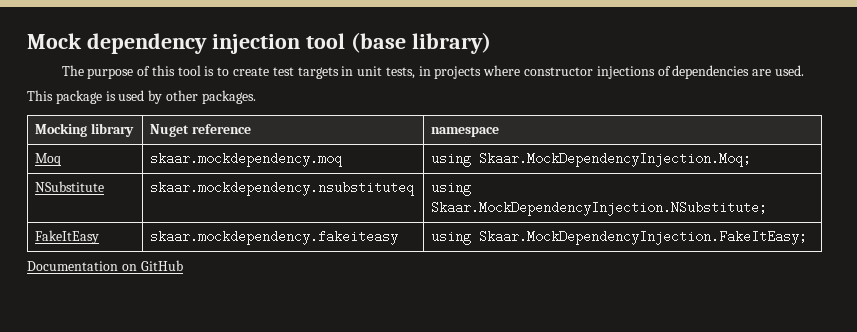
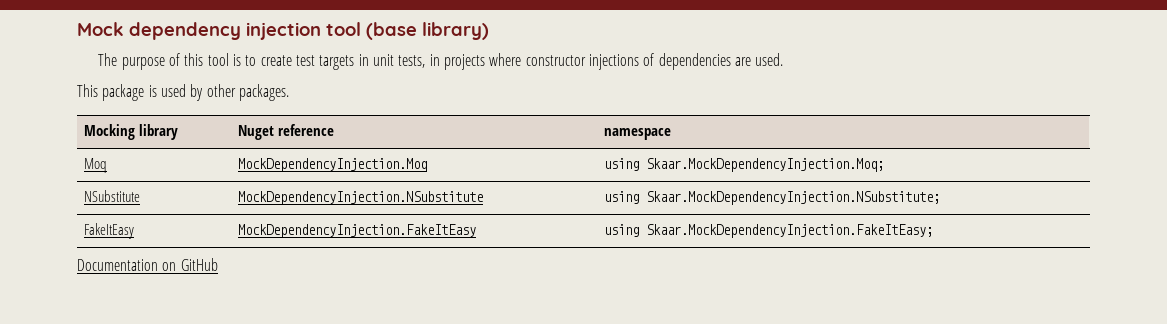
[149,152,342,167] skaar.mockdependency.moq -> [237,158,427,172] MockDependencyInjection.Moq
[149,181,414,196] skaar.mockdependency.nsubstituteq -> [237,191,483,205] MockDependencyInjection.NSubstitute
[149,230,398,245] skaar.mockdependency.fakeiteasy -> [237,224,476,238] MockDependencyInjection.FakeItEasy

